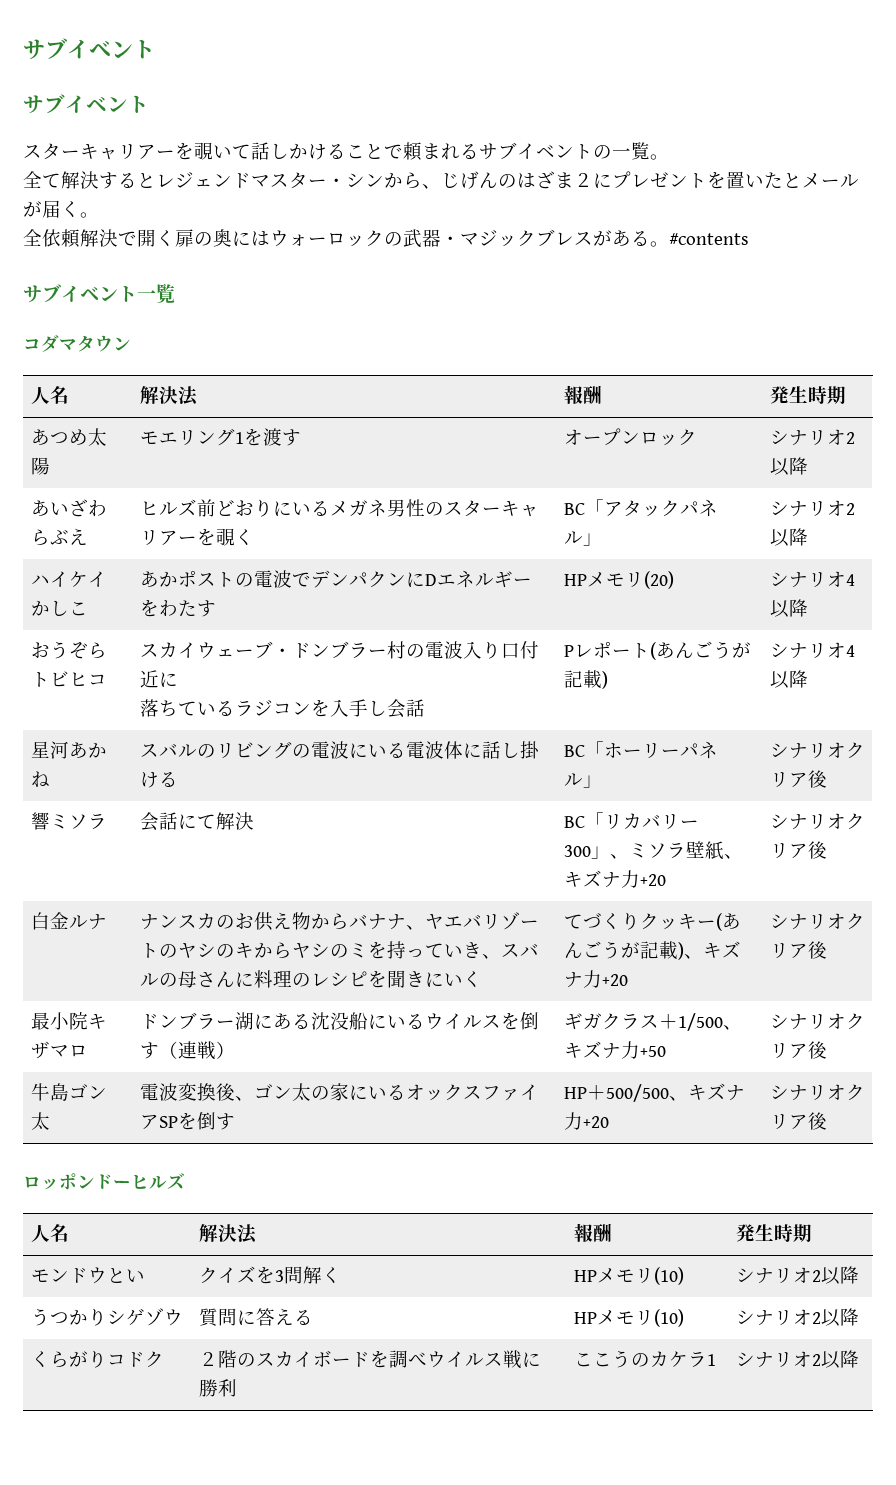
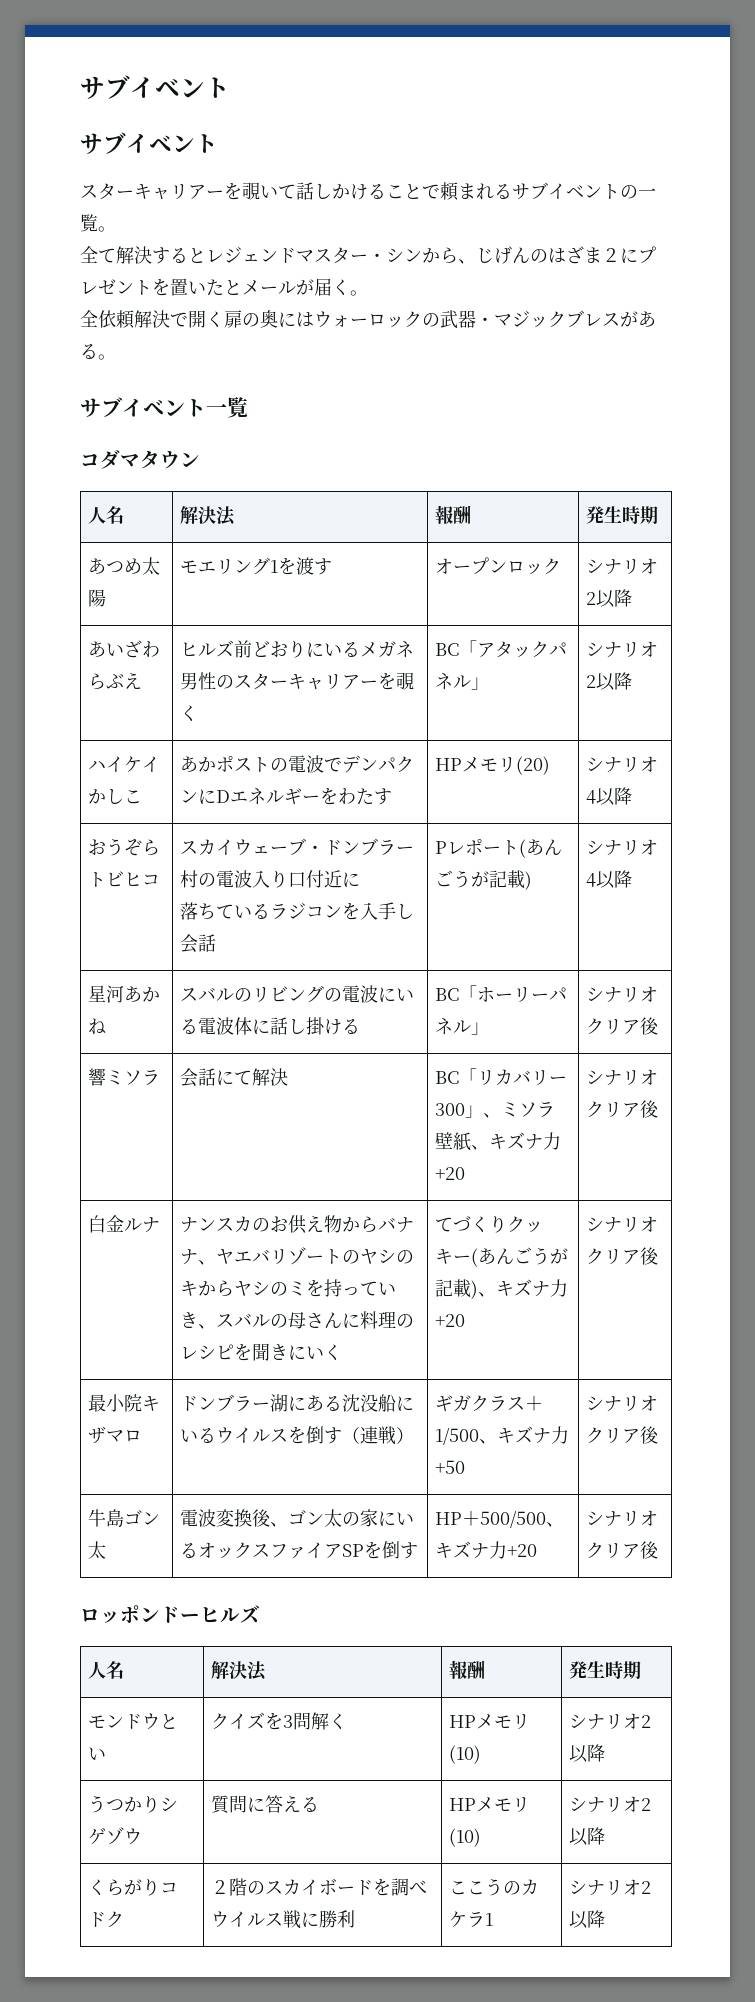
[669,233,749,245] #contents -> (116, 357) none

